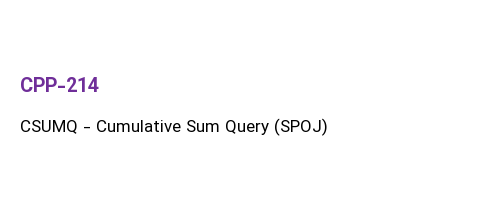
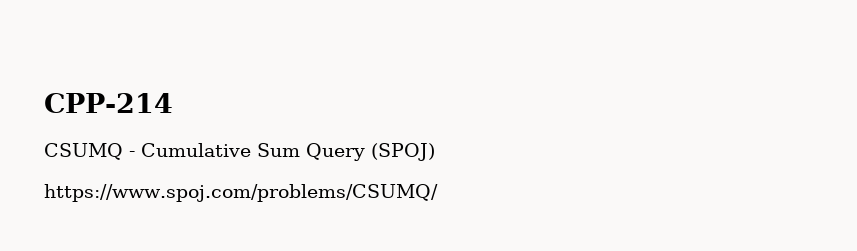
(328, 127) none -> [44,184,438,202] // https://www.spoj.com/problems/CSUMQ/

